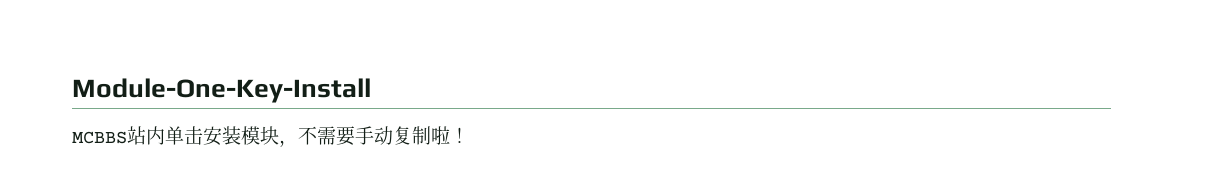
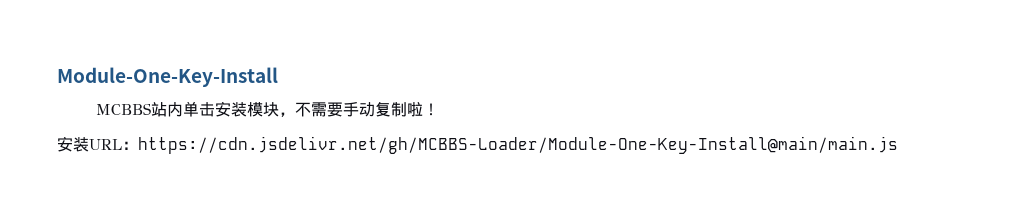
(469, 135) none -> [57,136,898,154] // 安装URL：https://cdn.jsdelivr.net/gh/MCBBS-Loader/Module-One-Key-Install@main/main.js

